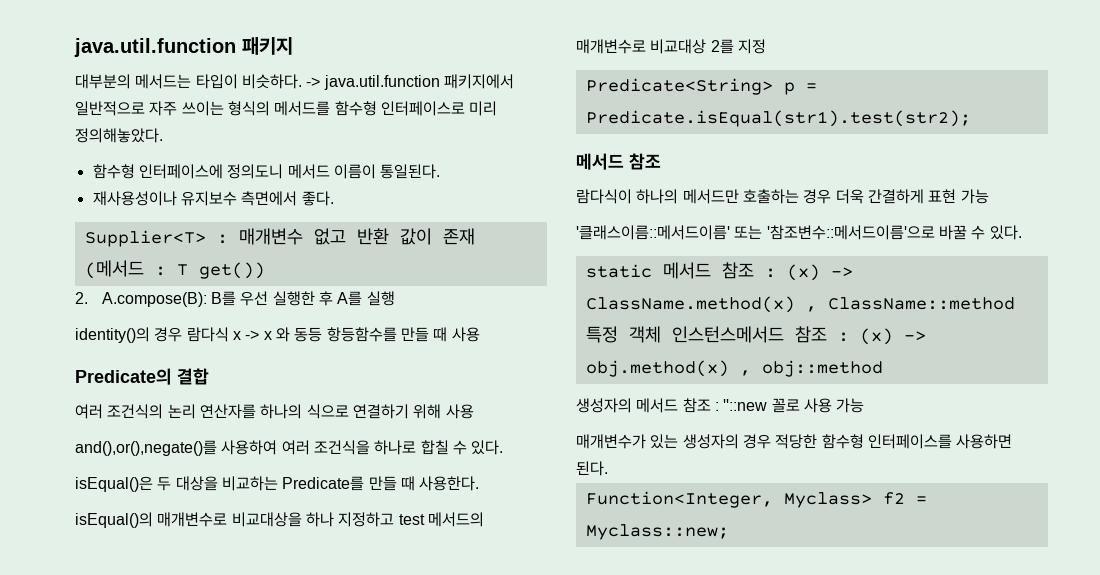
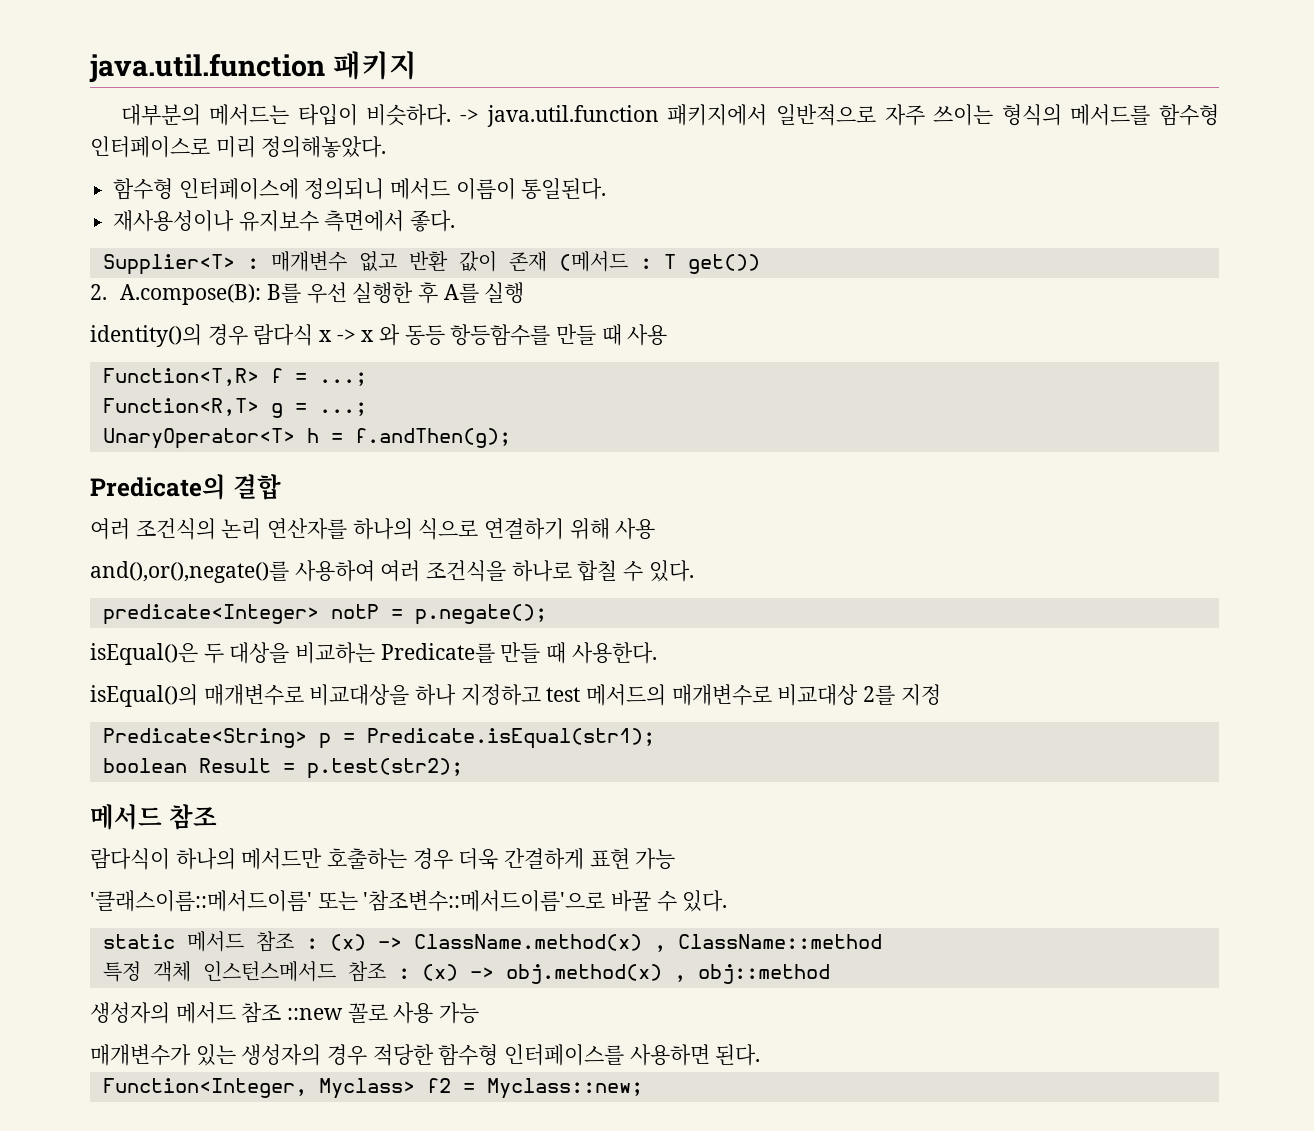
[227,164,284,179] 정의도니 -> [304,178,385,200] 정의되니
(480, 334) none -> [102,368,367,386] [102,398,367,418] [102,428,511,449] // Function<T,R> f = ...; // Function<R,T> g = ...; // UnaryOperator<T> h = f.andThen(g);
(504, 447) none -> [102,604,547,625] // predicate<Integer> notP = p.negate();
[585,110,971,127] Predicate.isEqual(str1).test(str2); -> [366,728,655,749] [102,758,463,779] Predicate.isEqual(str1); // boolean Result = p.test(str2);
[714,399,768,411] : ''::new -> [287,1008,344,1020] ::new

